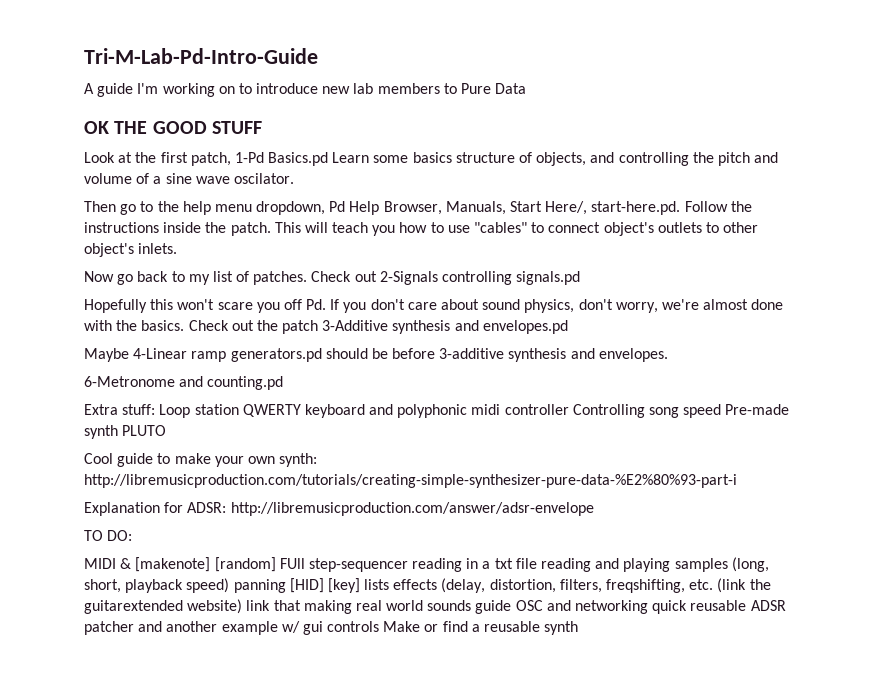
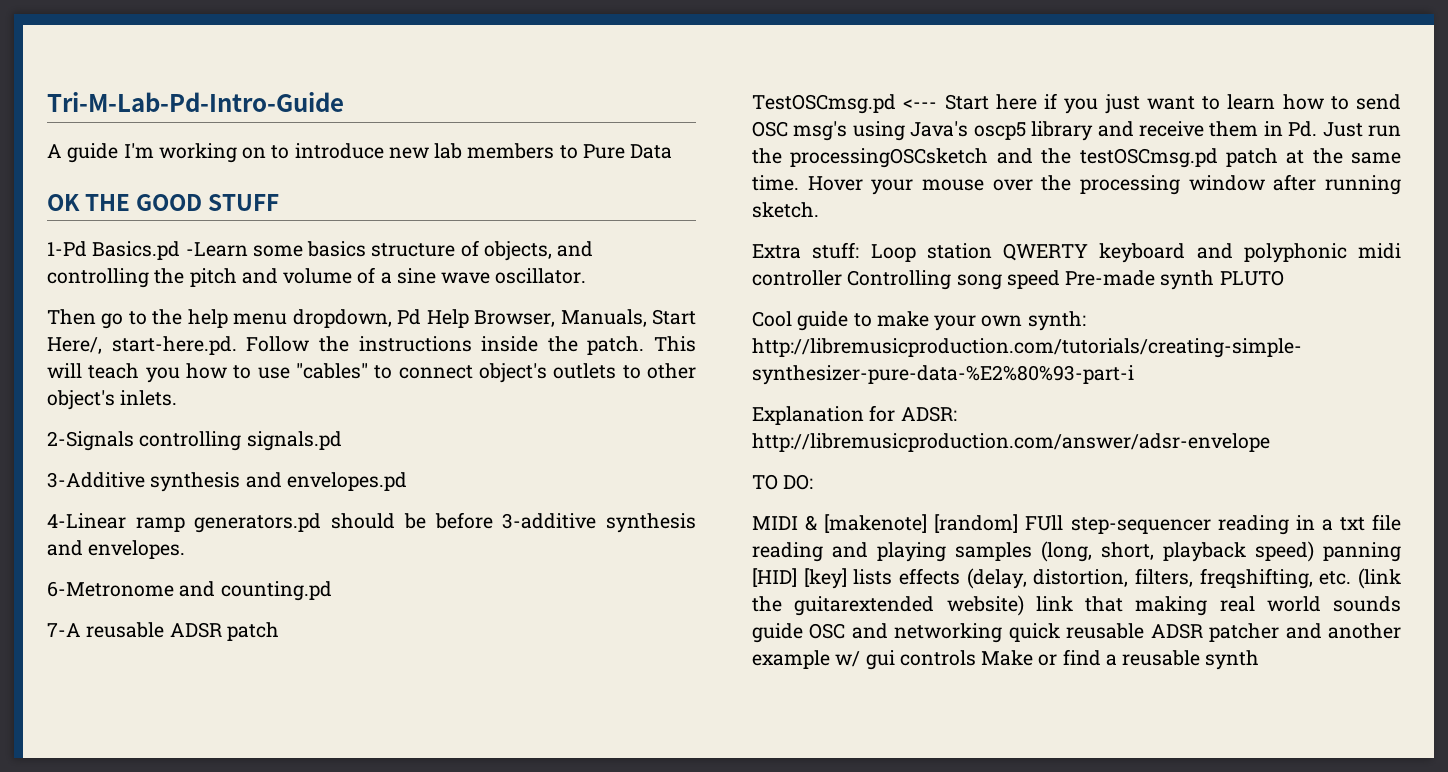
[84,152,231,166] Look at the first patch, -> (280, 202) none
[332,152,370,163] Learn -> [185,242,248,257] -Learn
[233,173,294,184] oscilator. -> [495,268,587,284] oscillator.
[84,271,581,285] [84,299,784,313] [84,320,319,334] Now go back to my list of patches. Check out 2-Signals controlling signals.pd // Hopefully this won't scare you off Pd. If you don't care about sound physics, don't worry, we're almost done with the basics. Check out the patch -> [47,431,342,451] 2-Signals controlling signals.pd //
[84,348,129,362] Maybe -> (407, 481) none
(284, 383) none -> [47,622,279,641] [752,93,1401,114] [752,121,1401,141] [752,148,1401,168] [752,174,1401,195] [752,202,819,218] // 7-A reusable ADSR patch // TestOSCmsg.pd <--- Start here if you just want to learn how to send OSC msg's using Java's oscp5 library and receive them in Pd. Just run the processingOSCsketch and the testOSCmsg.pd patch at the same time. Hover your mouse over the processing window after running sketch.

